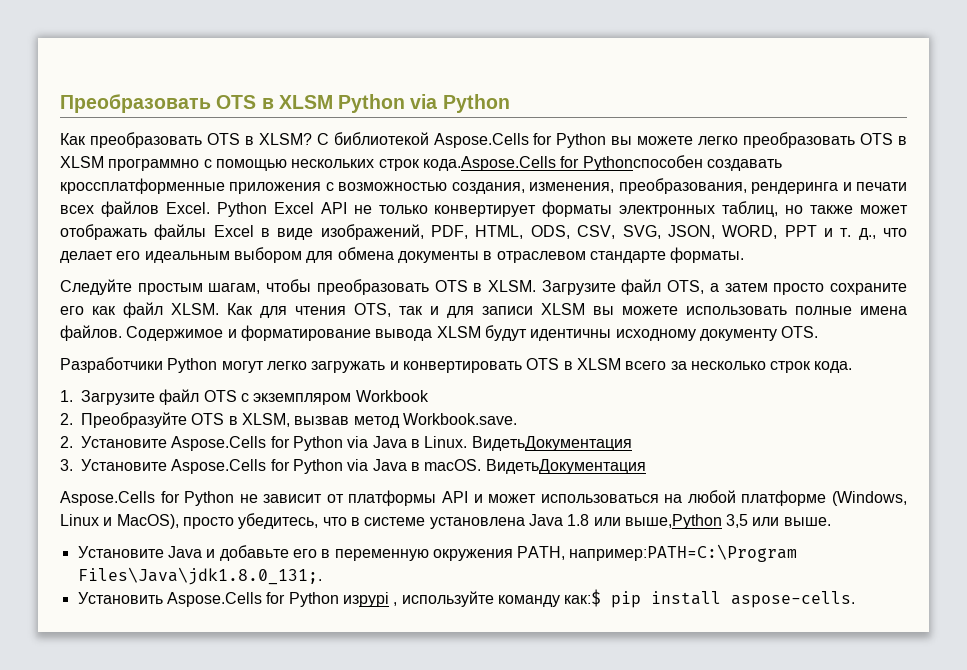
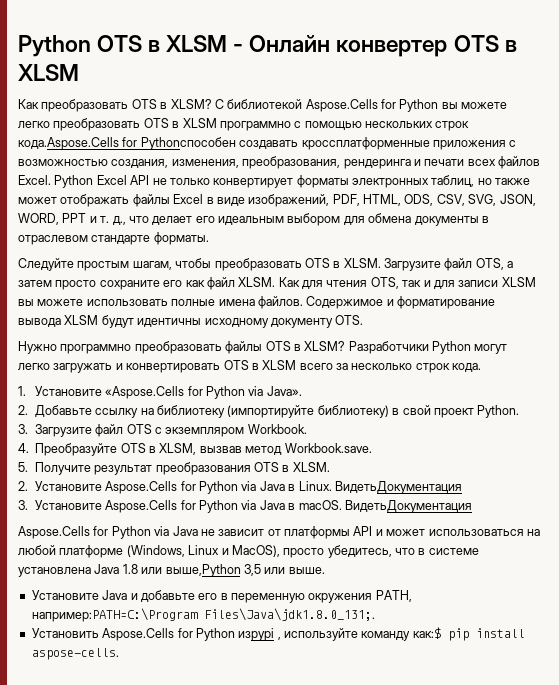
[60,94,510,113] Преобразовать OTS в XLSM Python via Python -> [18,35,517,57] [18,64,79,81] Python OTS в XLSM - Онлайн конвертер OTS в XLSM
(819, 332) none -> [18,341,346,354] Нужно программно преобразовать файлы OTS в XLSM?
(73, 396) none -> [34,386,302,399] [18,405,520,418] [18,424,28,434] Установите «Aspose.Cells for Python via Java». // 2. Добавьте ссылку на библиотеку (импортируйте библиотеку) в свой проект Python. // 3.
[355,390,429,402] [60,413,73,425] Workbook // 2. -> [247,424,307,434] [18,443,29,453] Workbook. // 4.
(517, 419) none -> [18,462,330,475] // 5. Получите результат преобразования OTS в XLSM.
(235, 498) none -> [154,526,198,536] via Java

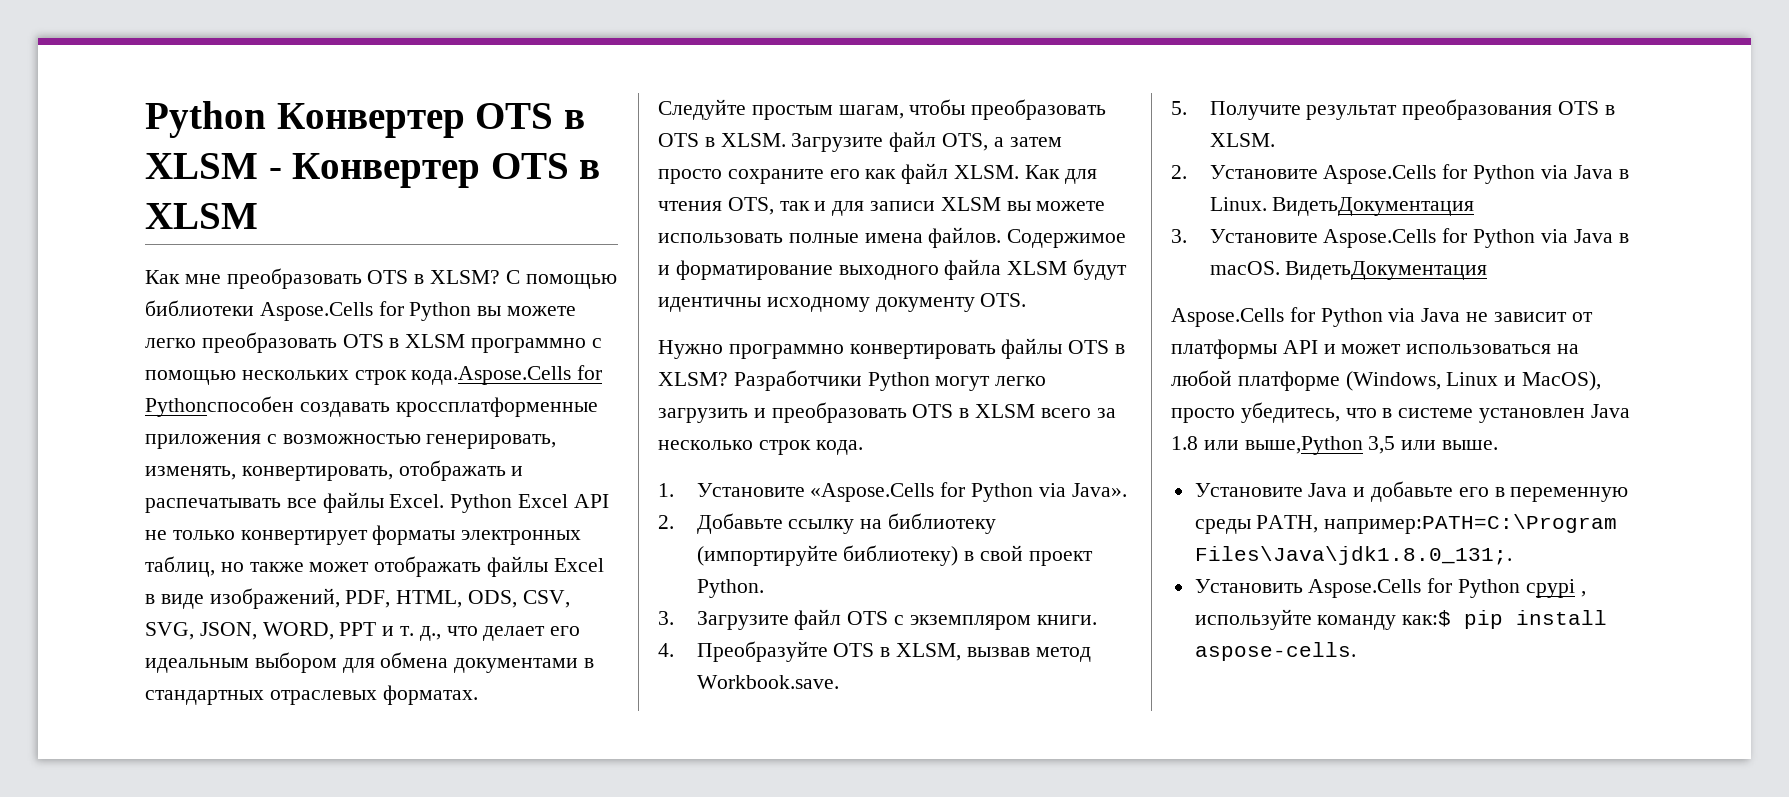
[18,35,91,57] Python -> [145,101,465,138] Python Конвертер
[249,35,448,57] Онлайн конвертер -> [292,153,481,188] Конвертер
(39, 104) none -> [184,274,221,284] мне
[227,99,303,109] библиотекой -> [525,274,617,289] [145,300,254,316] помощью библиотеки
[111,156,540,169] создания, изменения, преобразования, рендеринга и печати всех файлов -> [426,434,557,449] [145,460,524,481] [145,492,384,513] генерировать, изменять, конвертировать, отображать и распечатывать все файлы
[414,216,489,226] [18,232,209,245] документы в отраслевом стандарте форматы. -> [454,658,595,673] [145,685,478,705] документами в стандартных отраслевых форматах.
[18,318,61,327] вывода -> [838,259,1002,280] выходного файла
[134,341,222,354] преобразовать -> [849,344,996,359] конвертировать
[53,363,221,373] загружать и конвертировать -> [658,402,907,423] загрузить и преобразовать
[247,424,307,434] Workbook. -> [1036,615,1097,625] книги.
[18,567,91,577] установлена -> [1479,408,1586,423] установлен
[308,593,373,603] окружения -> [1194,519,1251,534] среды
[238,628,275,641] изpypi -> [1525,579,1575,598] сpypi

